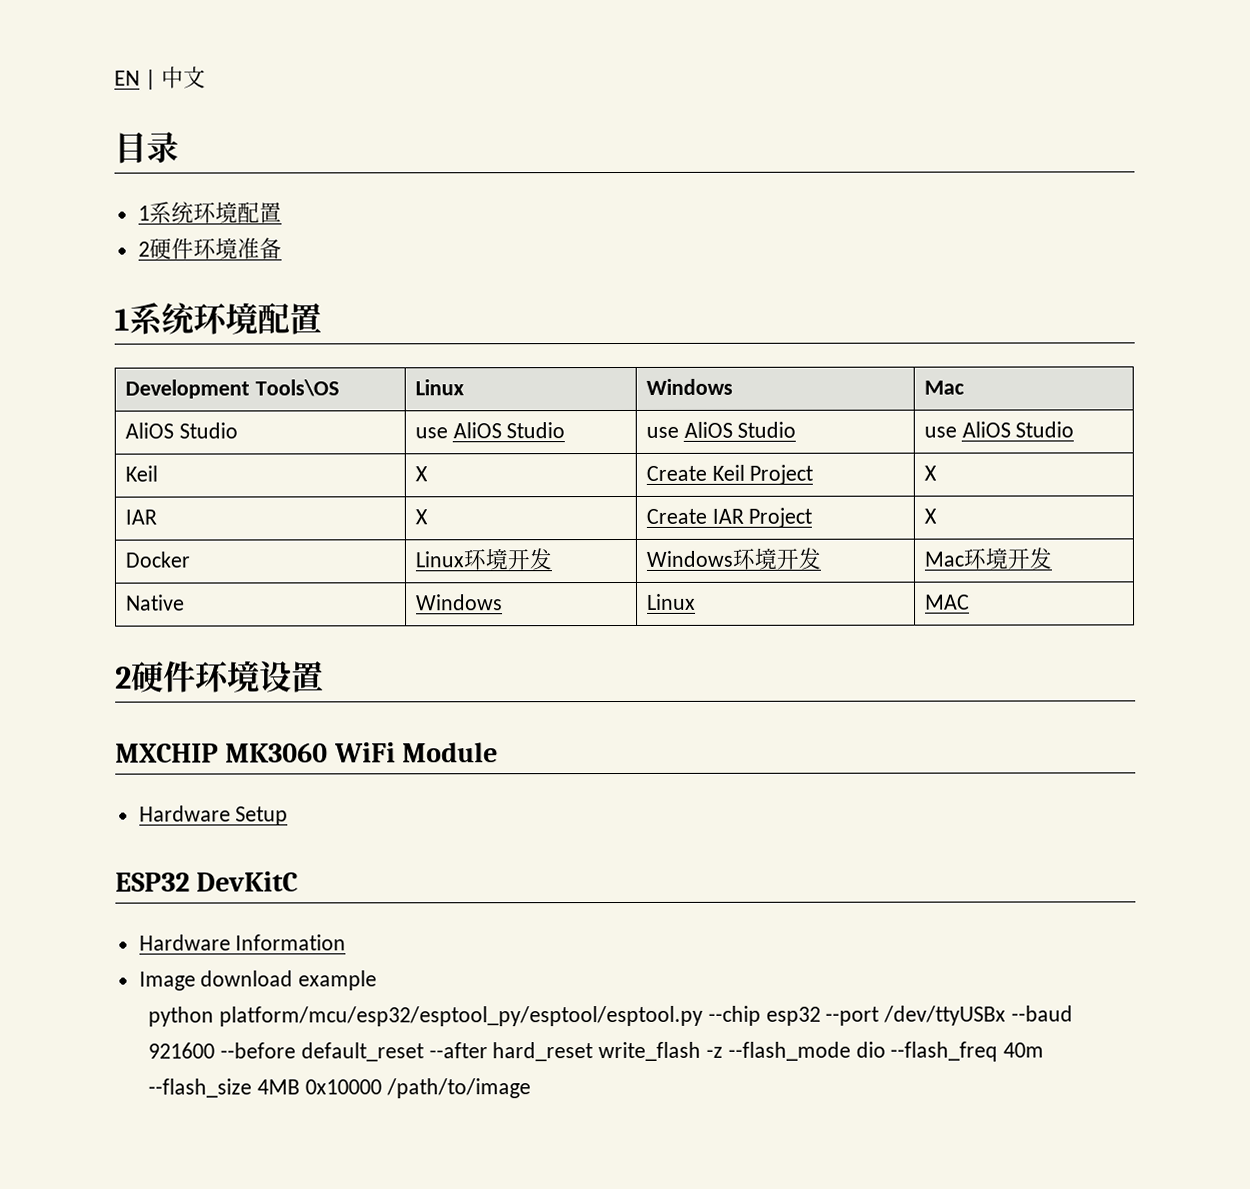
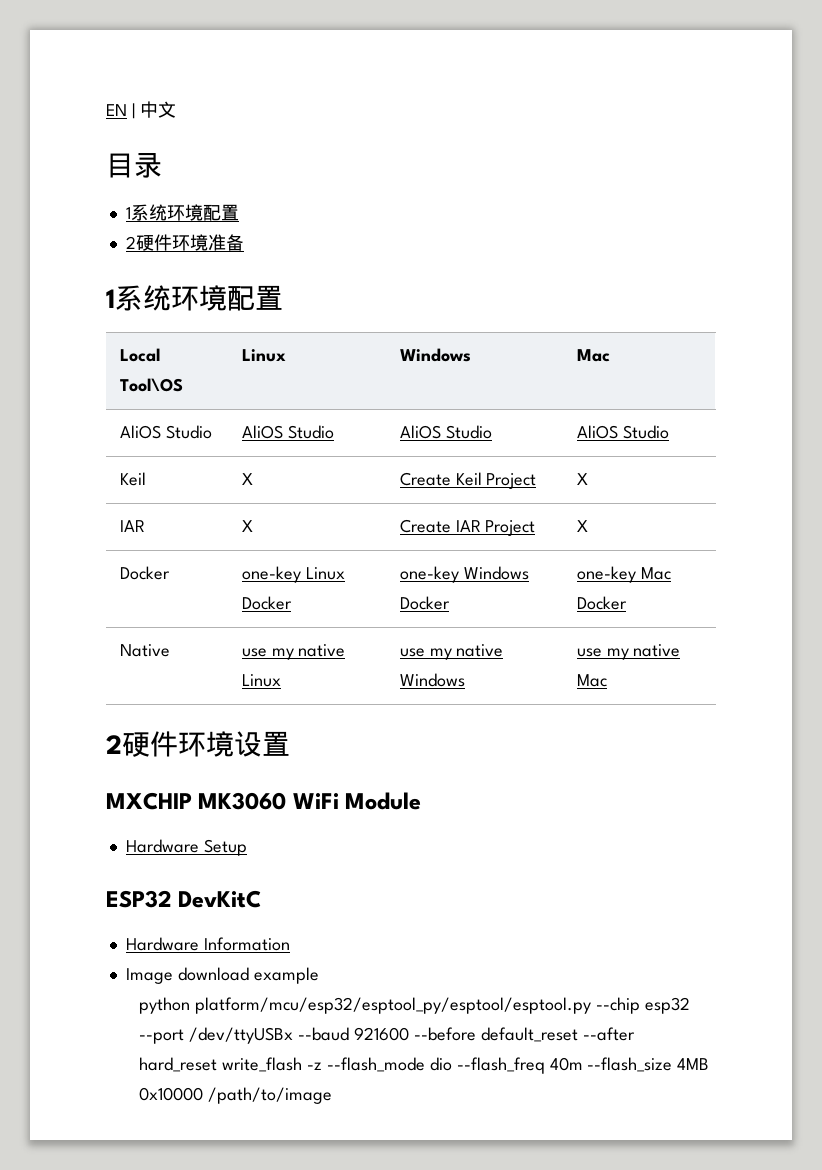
[124,379,339,399] Development Tools\OS -> [119,348,160,362] [119,378,183,392] Local Tool\OS
[414,422,566,439] [645,421,797,438] [923,426,957,438] use AliOS Studio | use AliOS Studio | use -> [241,425,334,439] [399,425,492,439] AliOS Studio | AliOS Studio |
[414,548,552,571] [645,547,821,570] [923,547,1052,570] [124,594,185,611] [414,594,503,611] [645,593,696,610] [924,594,970,610] Linux环境开发 | Windows环境开发 | Mac环境开发 // Native | Windows | Linux | MAC -> [241,566,345,583] [241,596,292,610] [399,566,529,583] [399,596,450,610] [576,566,671,583] [576,596,627,610] [119,644,170,657] [241,644,346,660] [241,674,281,687] [399,644,504,660] [399,673,465,687] [576,644,681,660] [576,674,607,687] one-key Linux Docker | one-key Windows Docker | one-key Mac Docker // Native | use my native Linux | use my native Windows | use my native Mac

